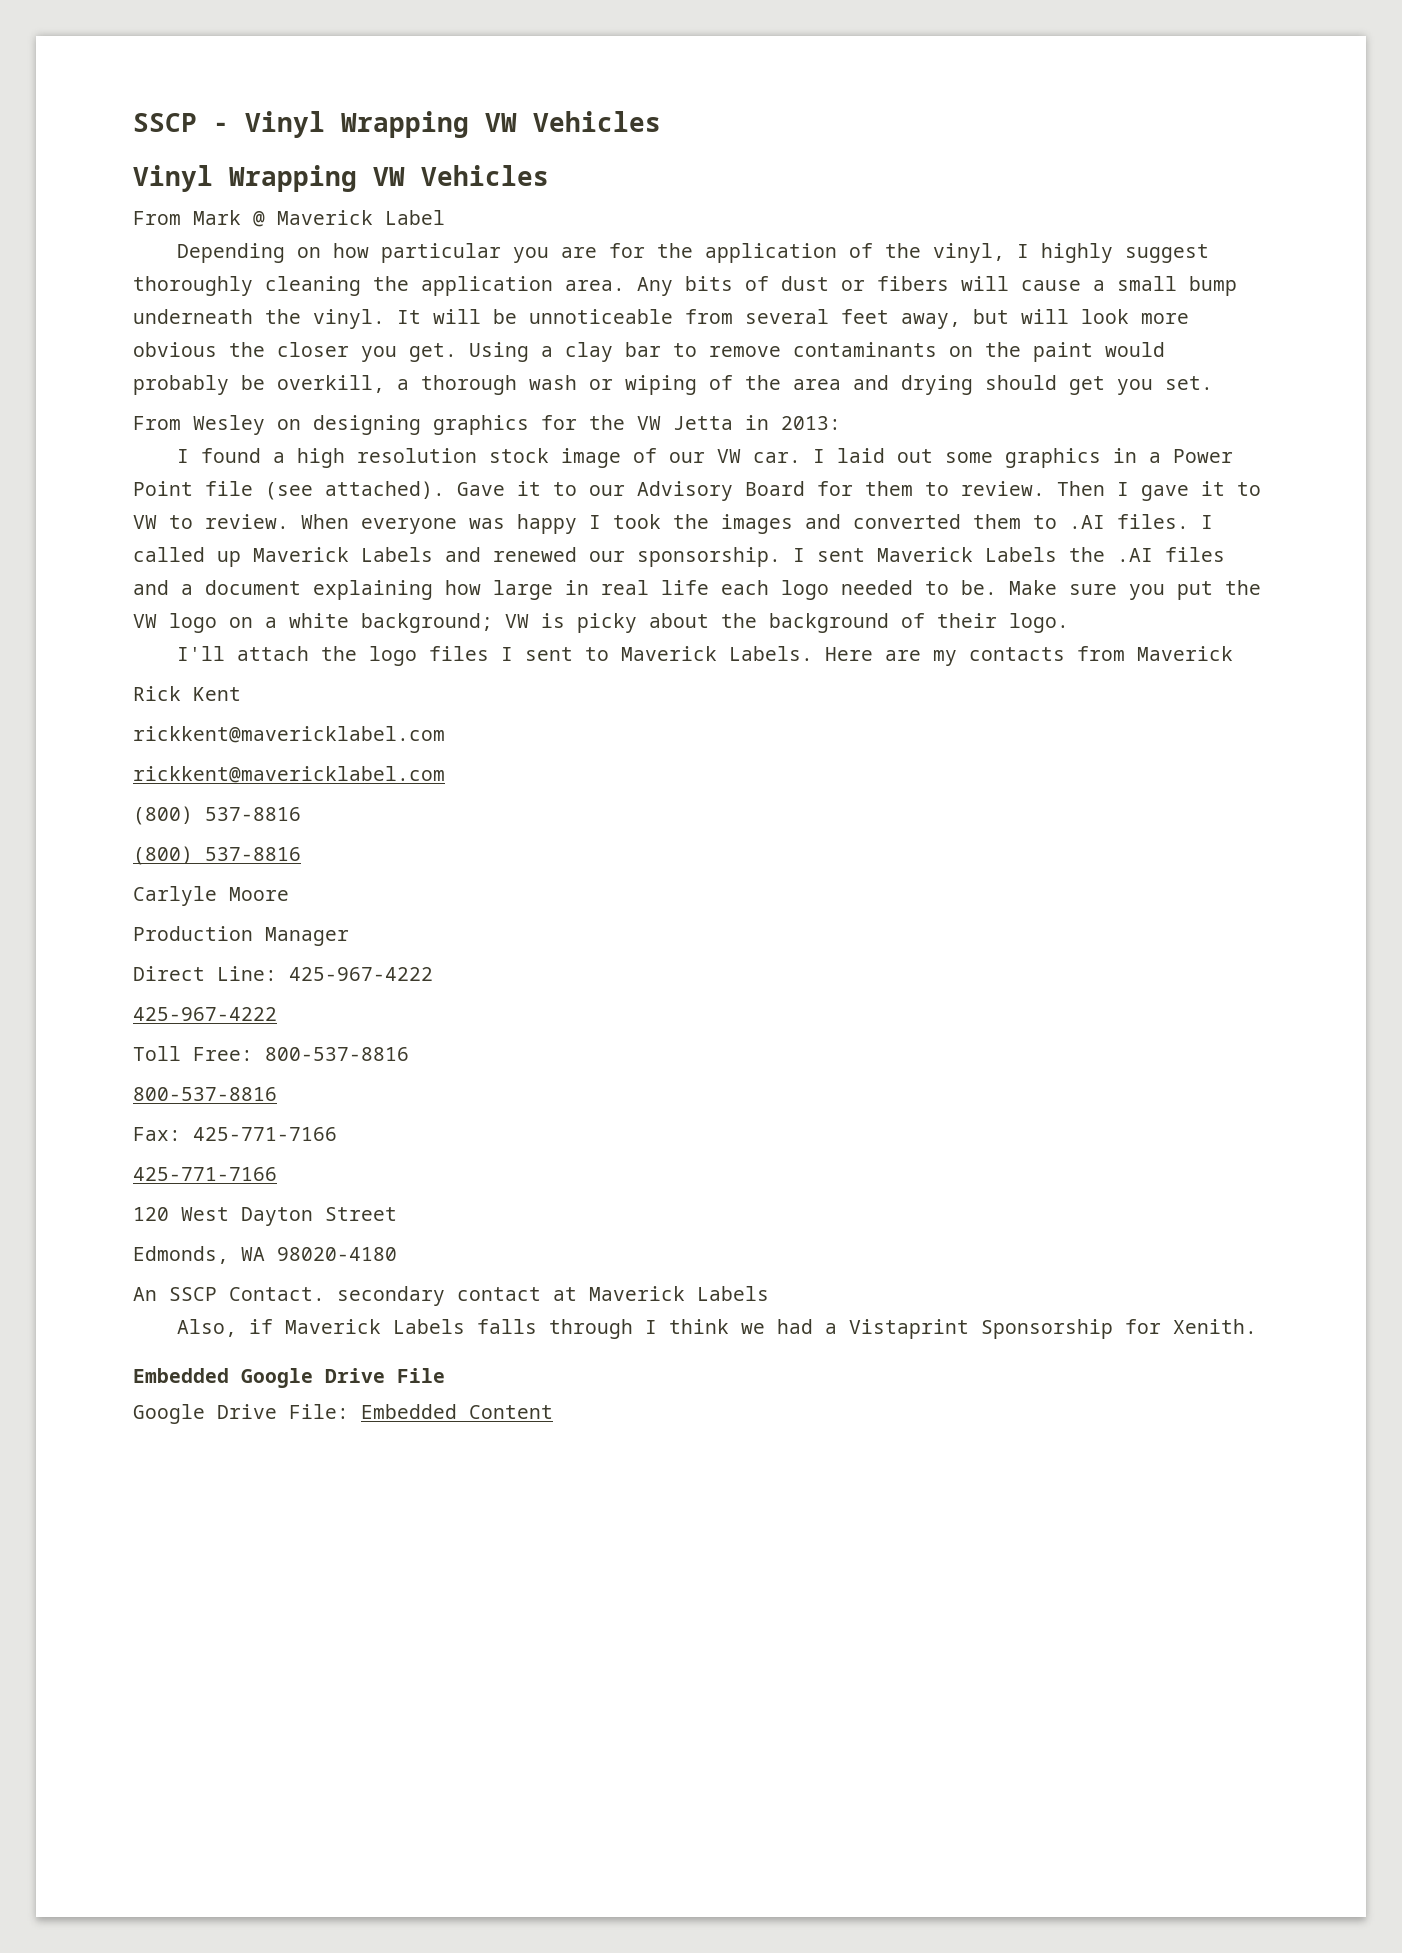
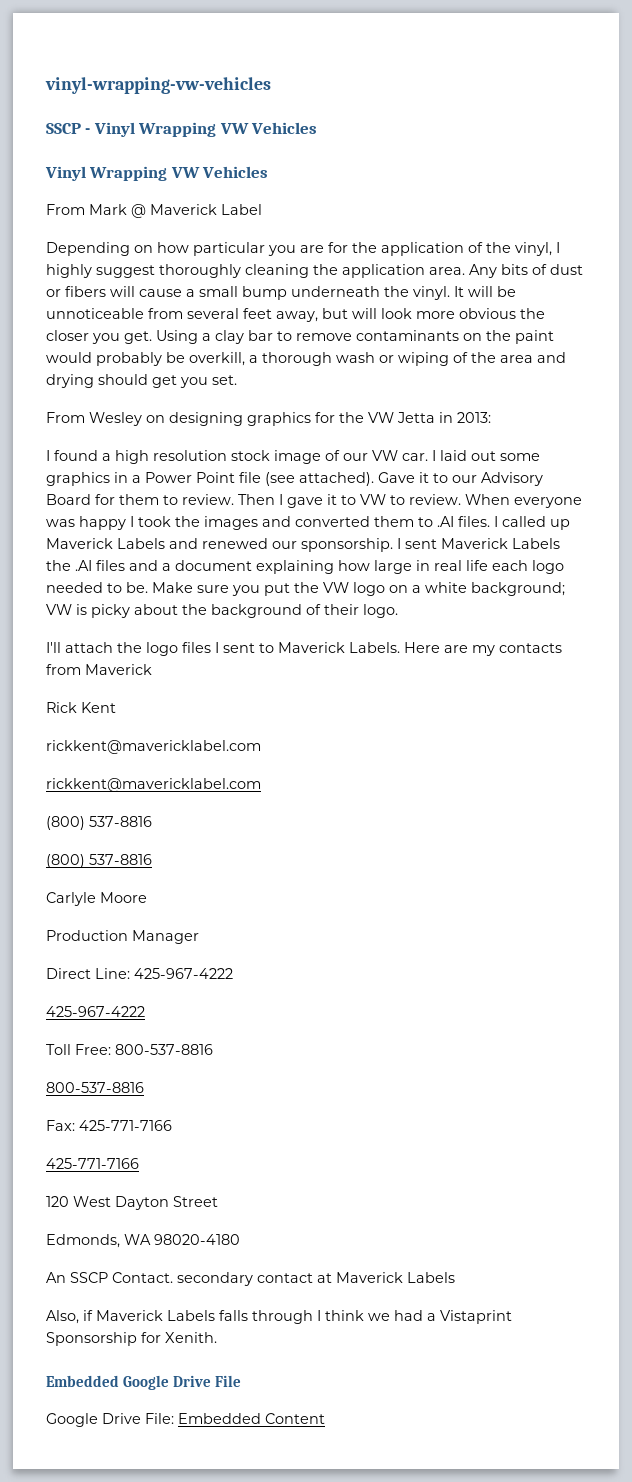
(133, 122) none -> [45,77,271,94] vinyl-wrapping-vw-vehicles //

